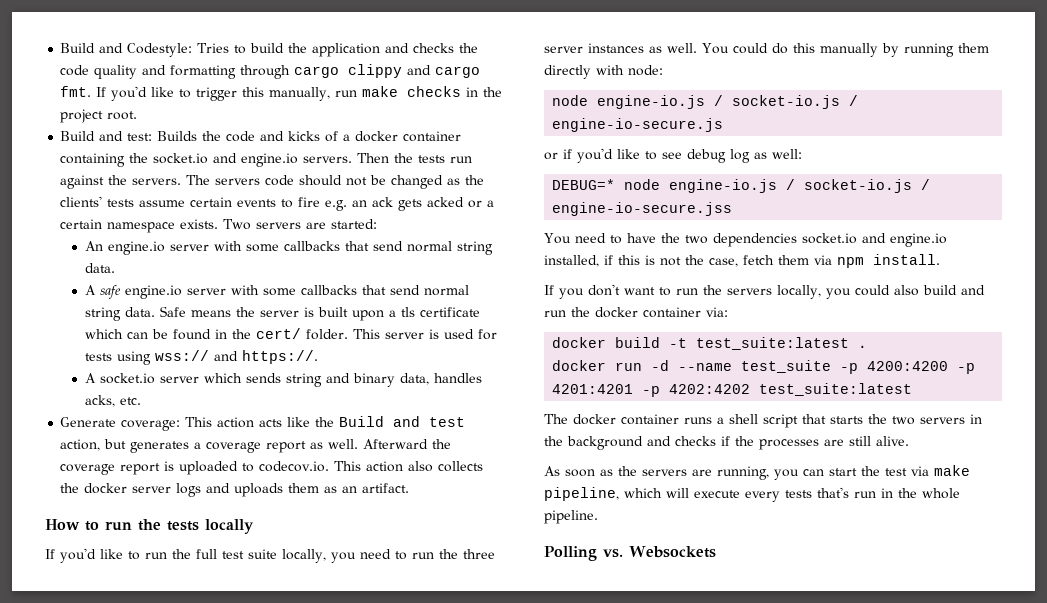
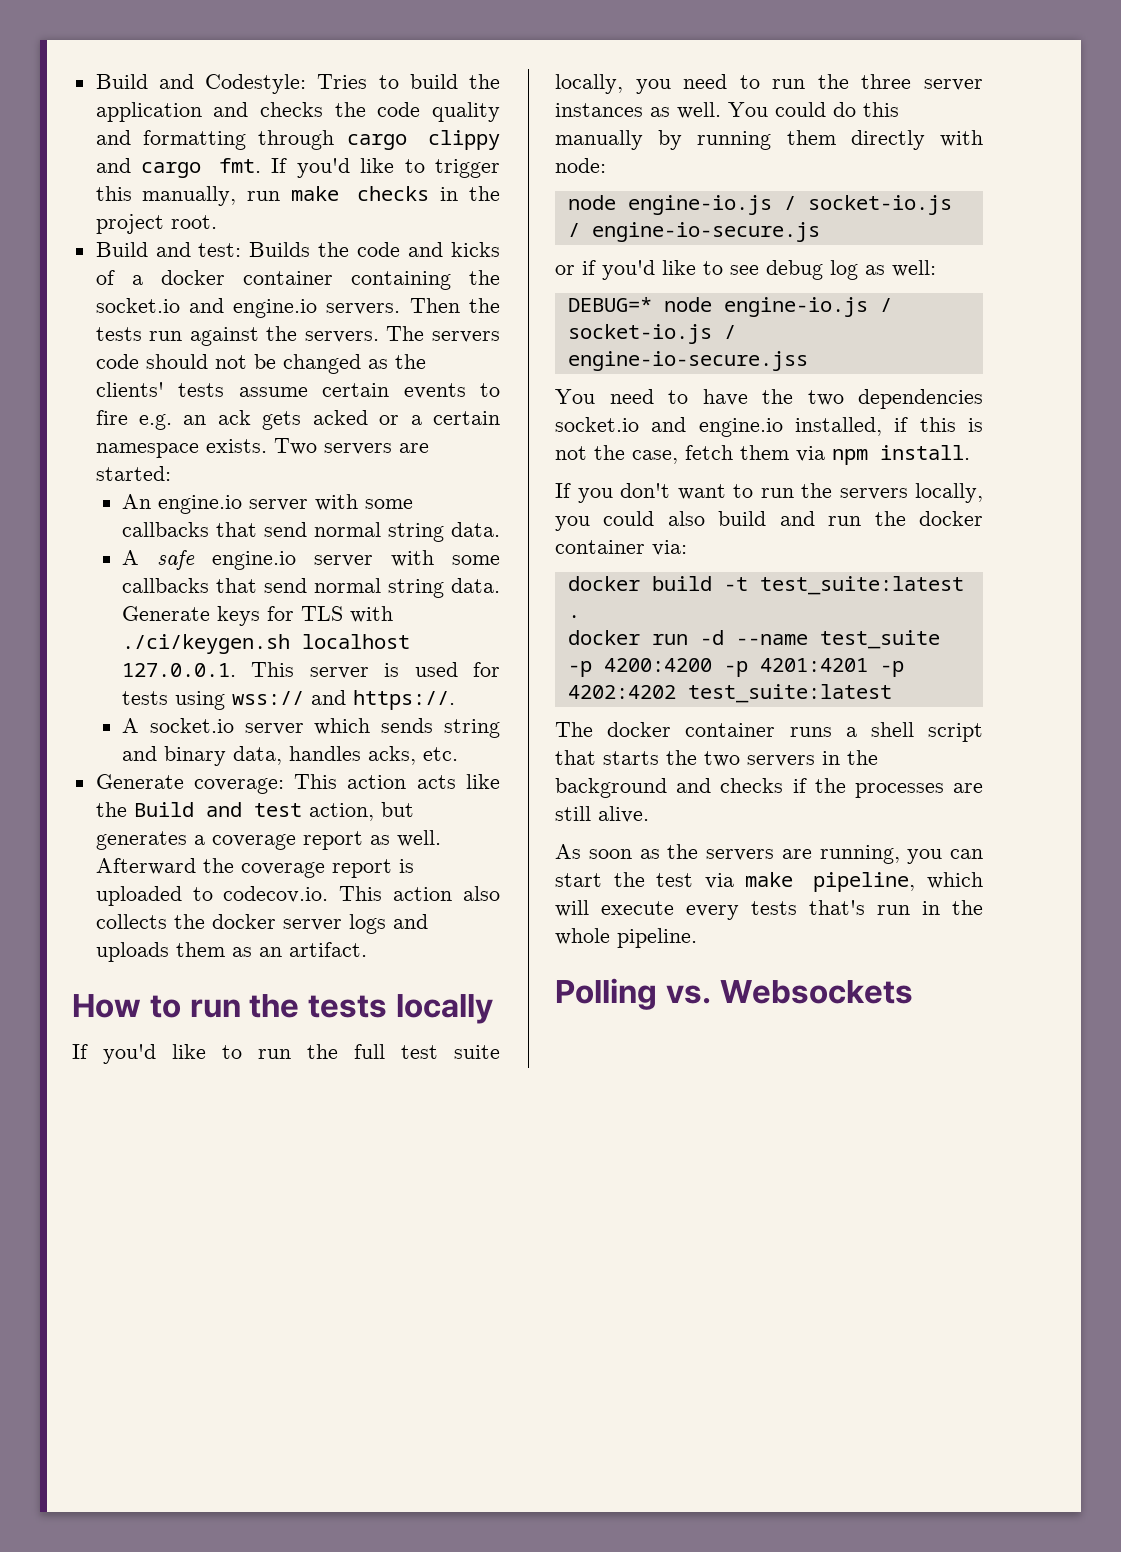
[159,306,480,321] [84,328,348,340] Safe means the server is built upon a tls certificate which can be found in the cert/ folder. -> [121,606,393,626] [121,634,410,654] [121,663,236,677] Generate keys for TLS with ./ci/keygen.sh localhost 127.0.0.1.

